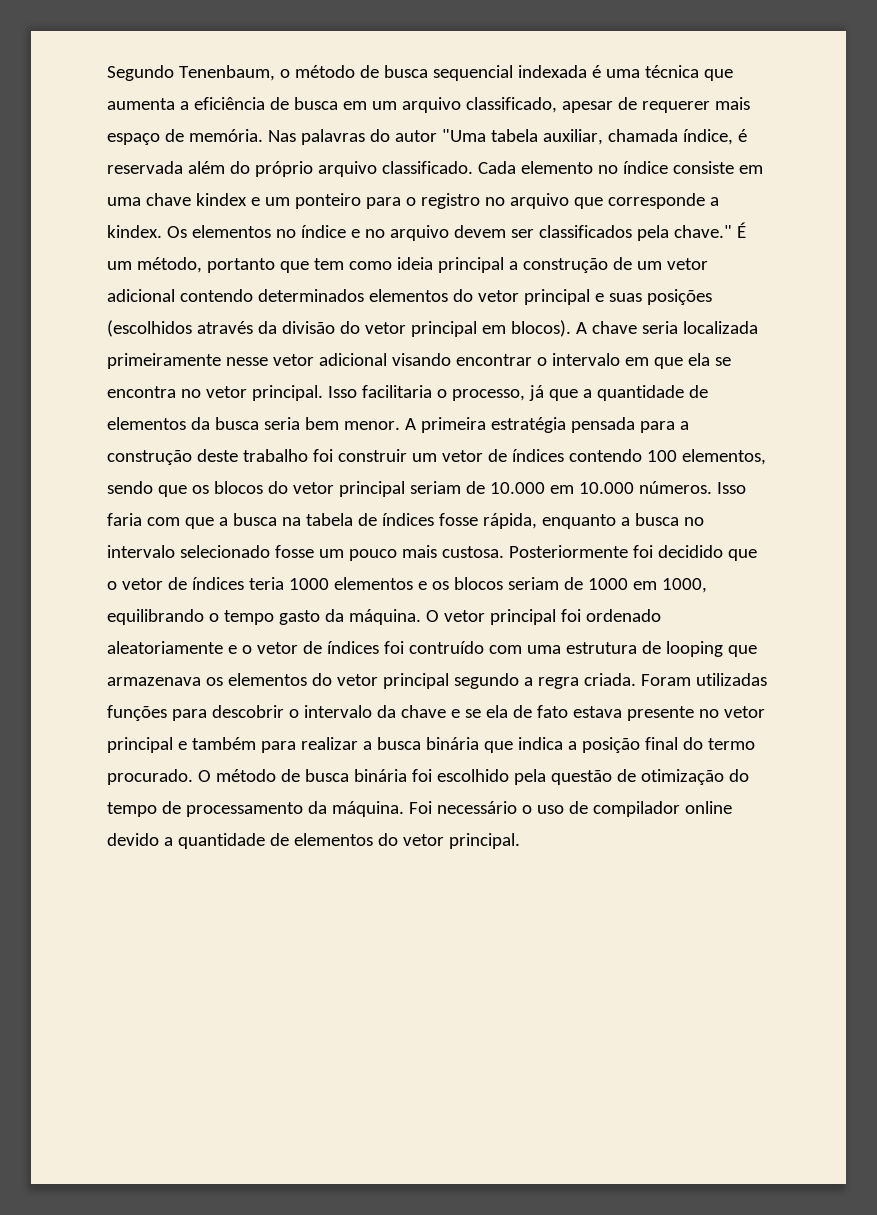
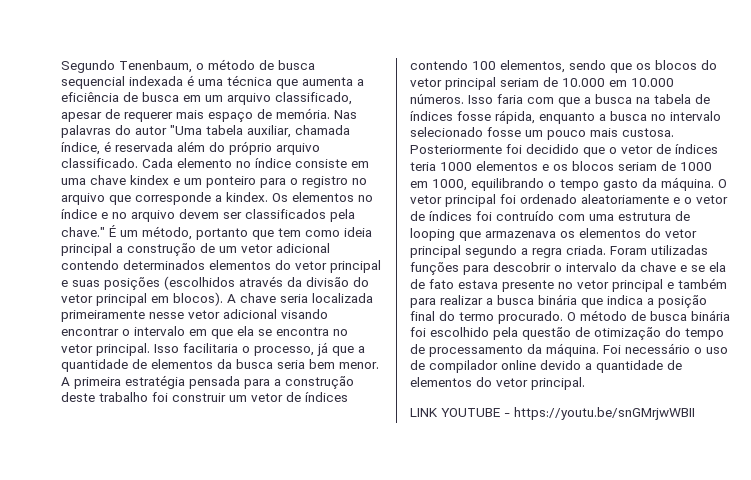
(520, 841) none -> [410,407,695,420] // LINK YOUTUBE - https://youtu.be/snGMrjwWBII

